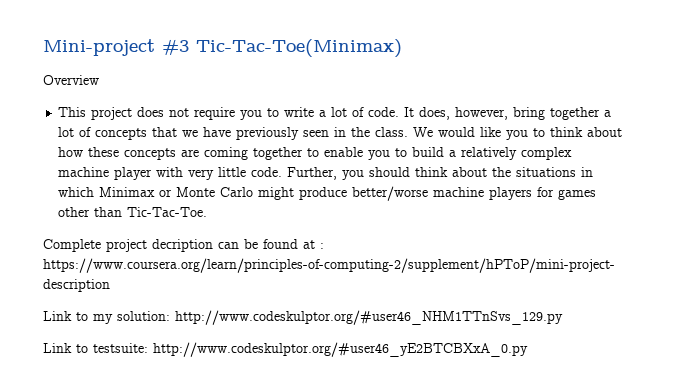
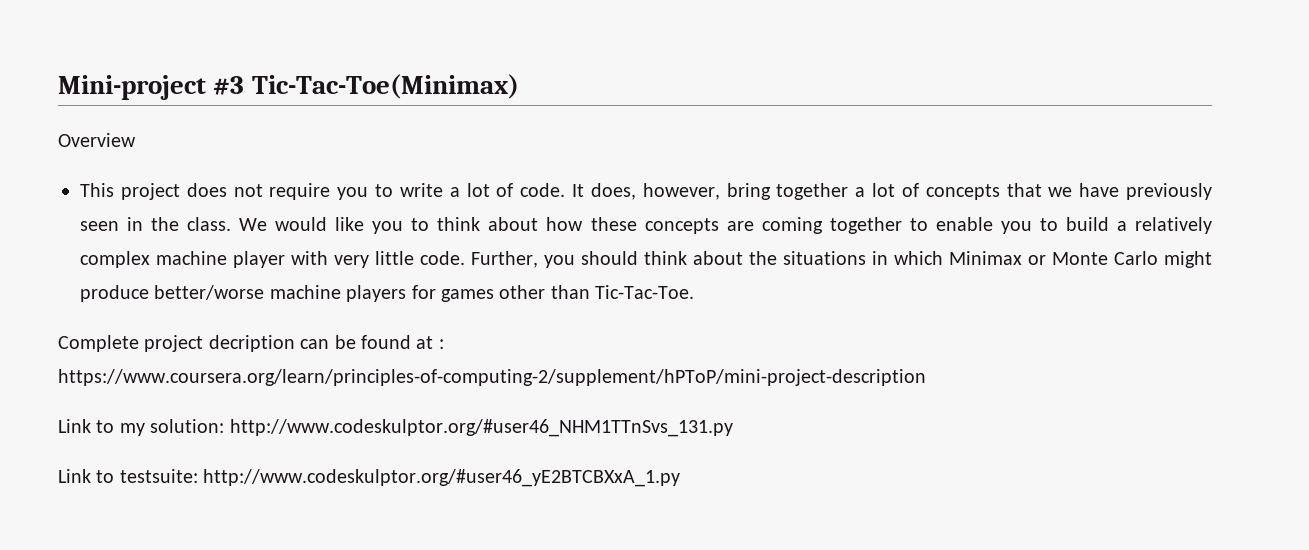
[175,310,563,325] http://www.codeskulptor.org/#user46_NHM1TTnSvs_129.py -> [229,419,733,437] http://www.codeskulptor.org/#user46_NHM1TTnSvs_131.py
[153,342,528,357] http://www.codeskulptor.org/#user46_yE2BTCBXxA_0.py -> [203,469,681,487] http://www.codeskulptor.org/#user46_yE2BTCBXxA_1.py

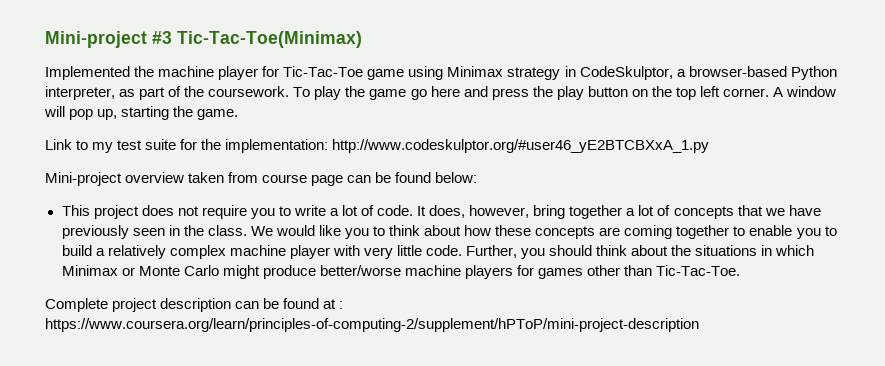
[58,133,136,147] Overview -> [45,66,837,80] [45,86,837,100] [44,106,239,120] [45,139,710,153] [45,172,478,186] Implemented the machine player for Tic-Tac-Toe game using Minimax strategy in CodeSkulptor, a browser-based Python interpreter, as part of the coursework. To play the game go here and press the play button on the top left corner. A window will pop up, starting the game. // Link to my test suite for the implementation: http://www.codeskulptor.org/#user46_yE2BTCBXxA_1.py // Mini-project overview taken from course page can be found below:
[208,335,295,352] decription -> [160,298,232,312] description
[58,419,733,437] [58,469,681,487] // Link to my solution: http://www.codeskulptor.org/#user46_NHM1TTnSvs_131.py // Link to testsuite: http://www.codeskulptor.org/#user46_yE2BTCBXxA_1.py -> (699, 325) none

